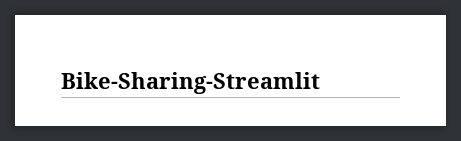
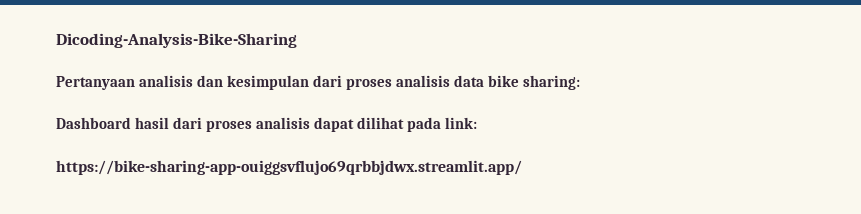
[61,72,320,94] Bike-Sharing-Streamlit -> [56,33,297,48] [56,75,581,90] [56,117,478,132] [56,160,522,175] Dicoding-Analysis-Bike-Sharing // Pertanyaan analisis dan kesimpulan dari proses analisis data bike sharing: // Dashboard hasil dari proses analisis dapat dilihat pada link: // https://bike-sharing-app-ouiggsvflujo69qrbbjdwx.streamlit.app/

